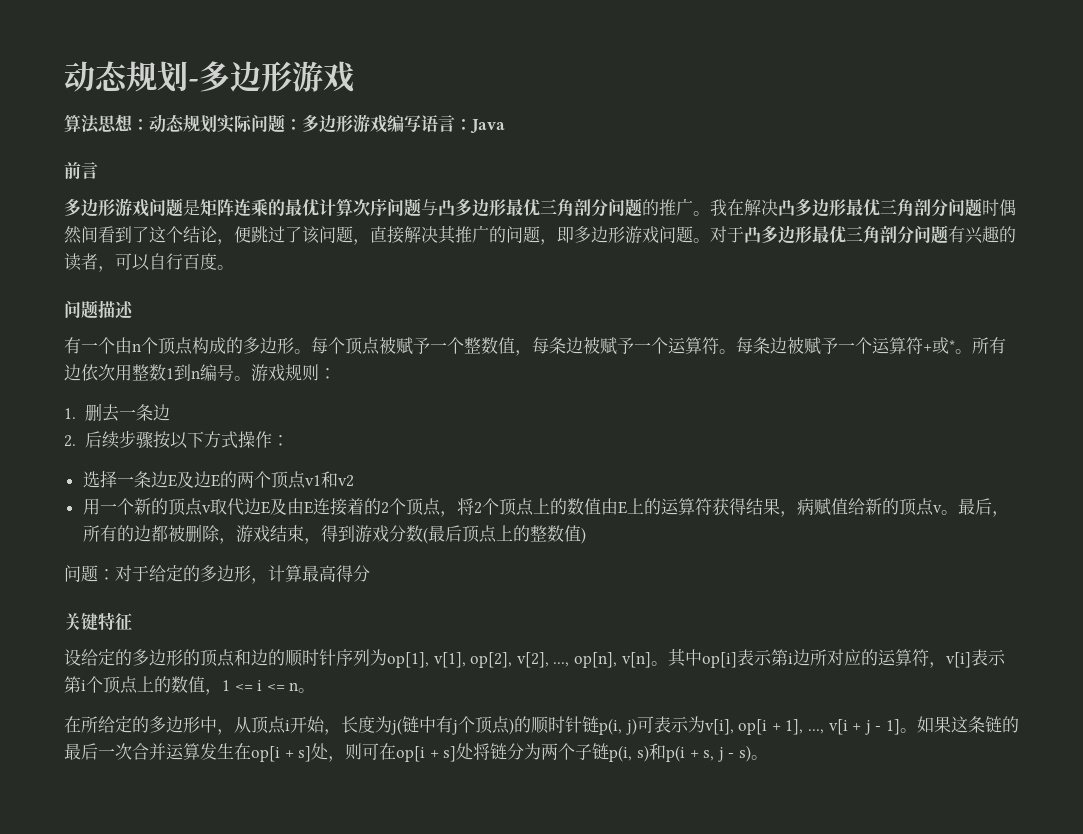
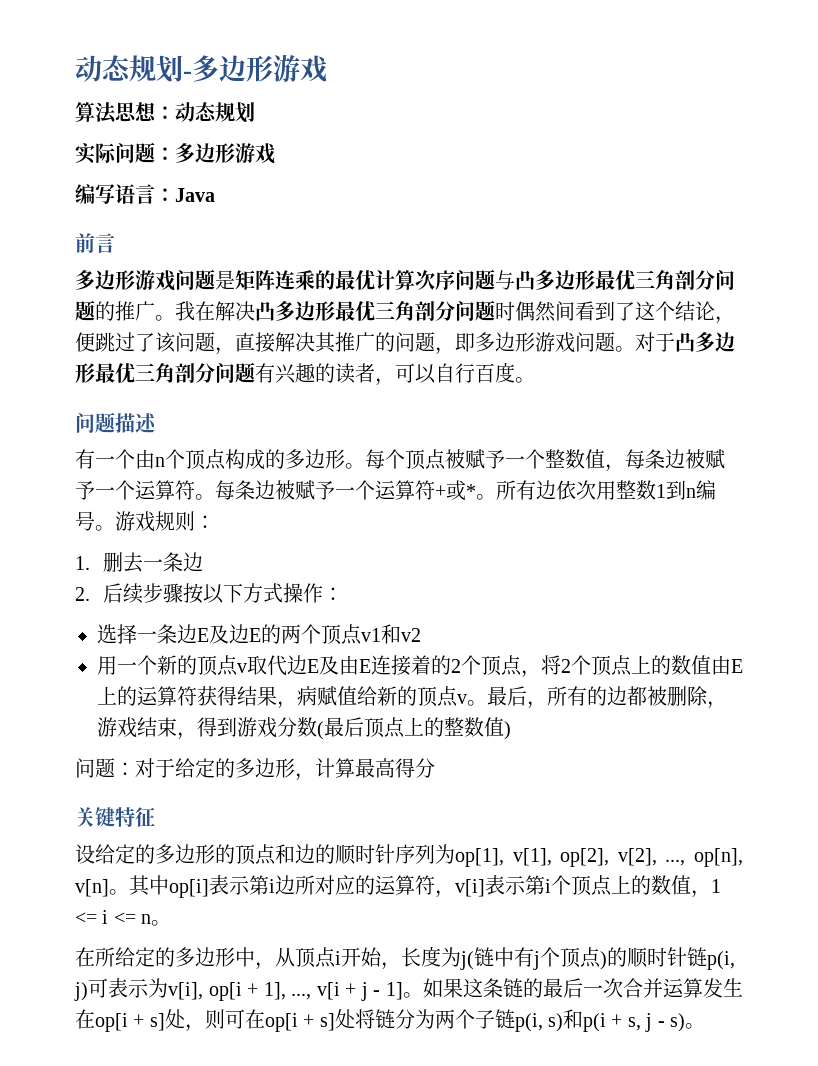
(217, 124) none -> (255, 112) //
(387, 124) none -> (275, 153) //

